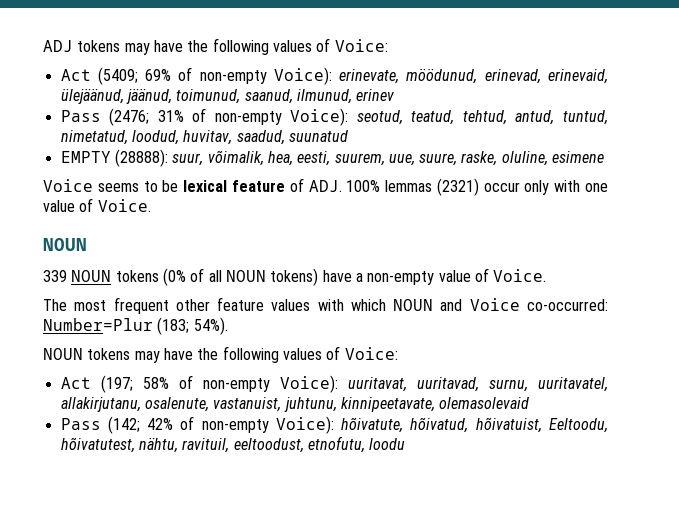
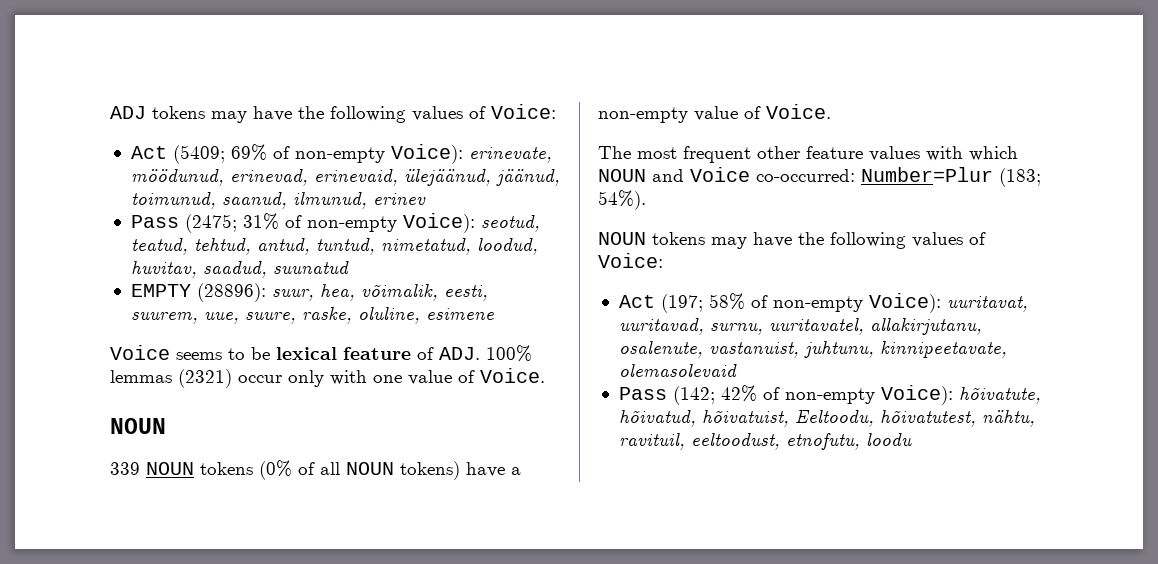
[109,108,150,126] (2476; -> [184,214,237,233] (2475;
[114,149,293,167] (28888): suur, võimalik, hea, -> [196,283,438,302] (28896): suur, hea, võimalik,

